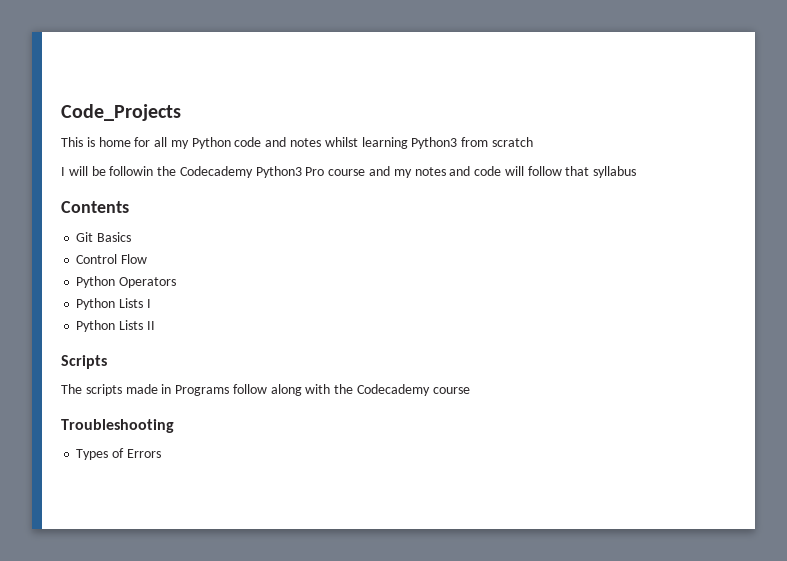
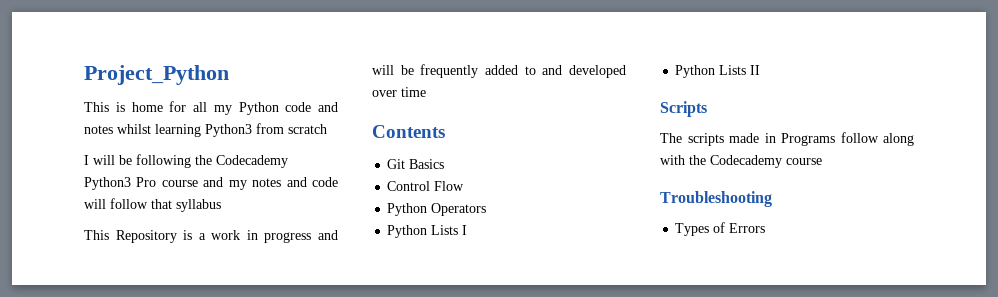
[61,104,181,121] Code_Projects -> [84,65,229,85] Project_Python
[109,166,154,176] followin -> [136,154,191,168] following
(637, 172) none -> [84,230,338,243] [372,64,626,78] [372,87,426,97] // This Repository is a work in progress and will be frequently added to and developed over time

